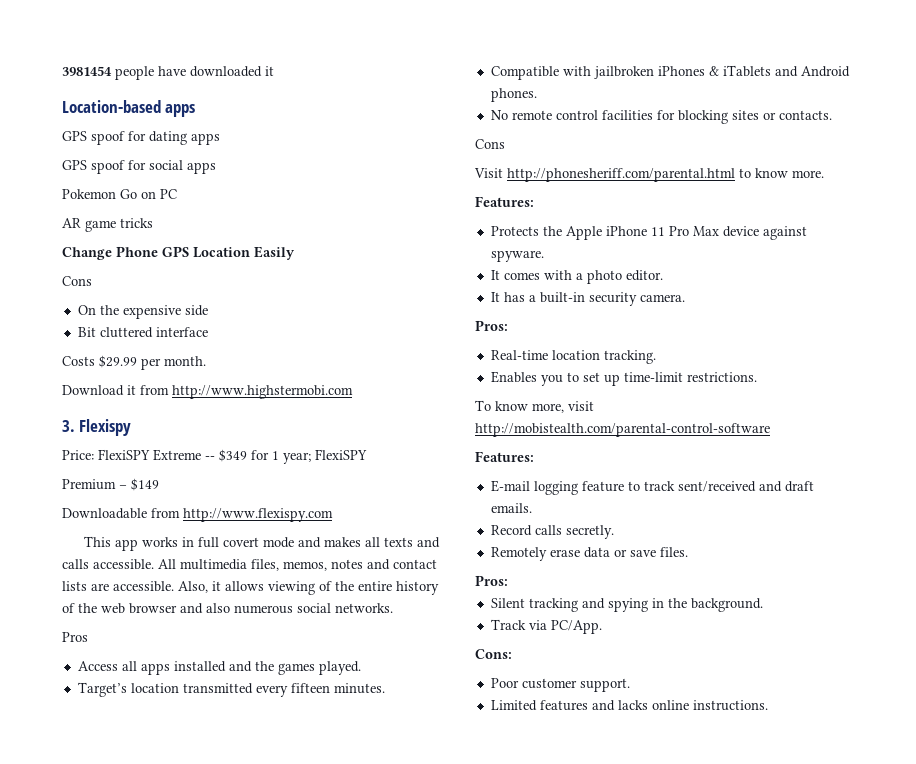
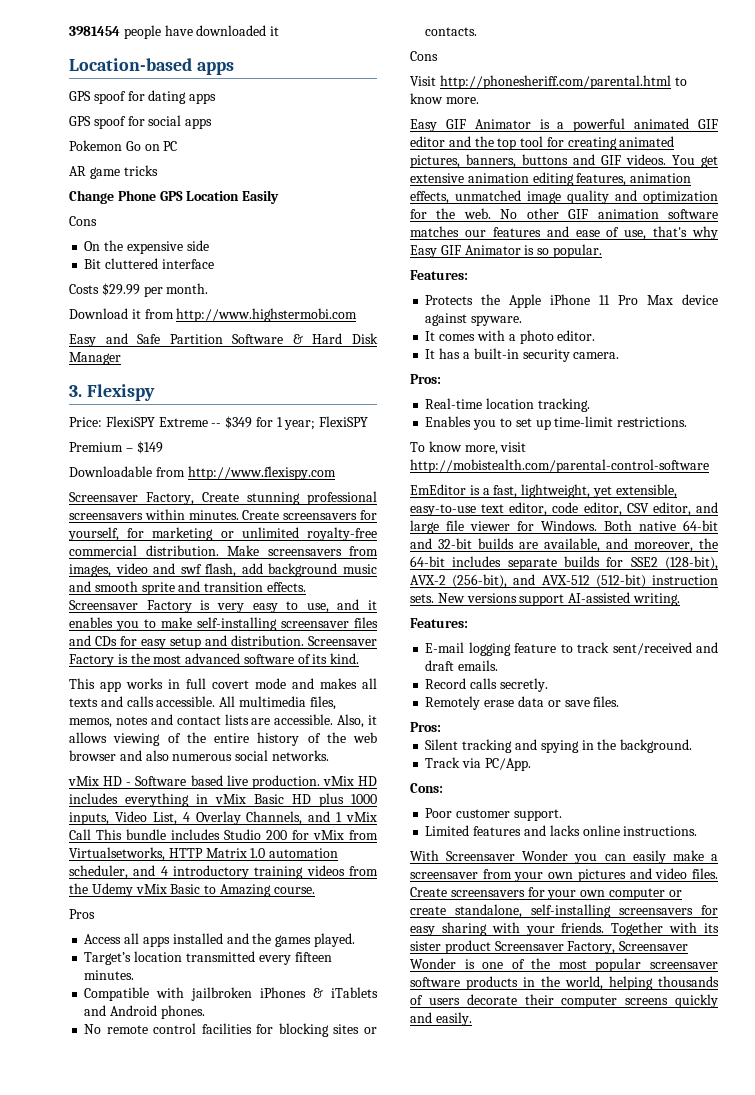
(353, 392) none -> [69,333,378,347] [69,352,121,365] // Easy and Safe Partition Software & Hard Disk Manager
(333, 515) none -> [69,491,377,505] [69,509,378,520] [68,527,378,541] [69,545,378,556] [69,563,377,577] [69,581,306,595] [69,599,377,613] [69,617,378,631] [69,635,377,649] [69,653,360,667] // Screensaver Factory, Create stunning professional screensavers within minutes. Create screensavers for yourself, for marketing or unlimited royalty-free commercial distribution. Make screensavers from images, video and swf flash, add background music and smooth sprite and transition effects. Screensaver Factory is very easy to use, and it enables you to make self-installing screensaver files and CDs for easy setup and distribution. Screensaver Factory is the most advanced software of its kind.
(393, 608) none -> [68,775,377,789] [69,793,377,807] [69,811,377,825] [69,829,378,840] [69,847,339,861] [69,865,378,879] [69,883,315,897] // vMix HD - Software based live production. vMix HD includes everything in vMix Basic HD plus 1000 inputs, Video List, 4 Overlay Channels, and 1 vMix Call This bundle includes Studio 200 for vMix from Virtualsetworks, HTTP Matrix 1.0 automation scheduler, and 4 introductory training videos from the Udemy vMix Basic to Amazing course.
(824, 174) none -> [410,118,718,132] [410,136,675,150] [410,154,718,168] [410,172,692,186] [410,190,718,204] [410,208,718,219] [410,226,718,240] [410,244,602,258] // Easy GIF Animator is a powerful animated GIF editor and the top tool for creating animated pictures, banners, buttons and GIF videos. You get extensive animation editing features, animation effects, unmatched image quality and optimization for the web. No other GIF animation software matches our features and ease of use, that's why Easy GIF Animator is so popular.
(770, 430) none -> [410,484,677,498] [410,502,718,516] [410,520,718,534] [410,538,718,552] [410,556,718,570] [410,574,718,588] [410,592,680,606] // EmEditor is a fast, lightweight, yet extensible, easy-to-use text editor, code editor, CSV editor, and large file viewer for Windows. Both native 64-bit and 32-bit builds are available, and moreover, the 64-bit includes separate builds for SSE2 (128-bit), AVX-2 (256-bit), and AVX-512 (512-bit) instruction sets. New versions support AI-assisted writing.
(768, 705) none -> [410,850,718,864] [410,868,718,882] [410,887,682,900] [410,904,718,918] [410,922,719,936] [410,940,689,954] [410,958,718,972] [410,976,719,990] [410,994,718,1008] [410,1012,472,1026] // With Screensaver Wonder you can easily make a screensaver from your own pictures and video files. Create screensavers for your own computer or create standalone, self-installing screensavers for easy sharing with your friends. Together with its sister product Screensaver Factory, Screensaver Wonder is one of the most popular screensaver software products in the world, helping thousands of users decorate their computer screens quickly and easily.

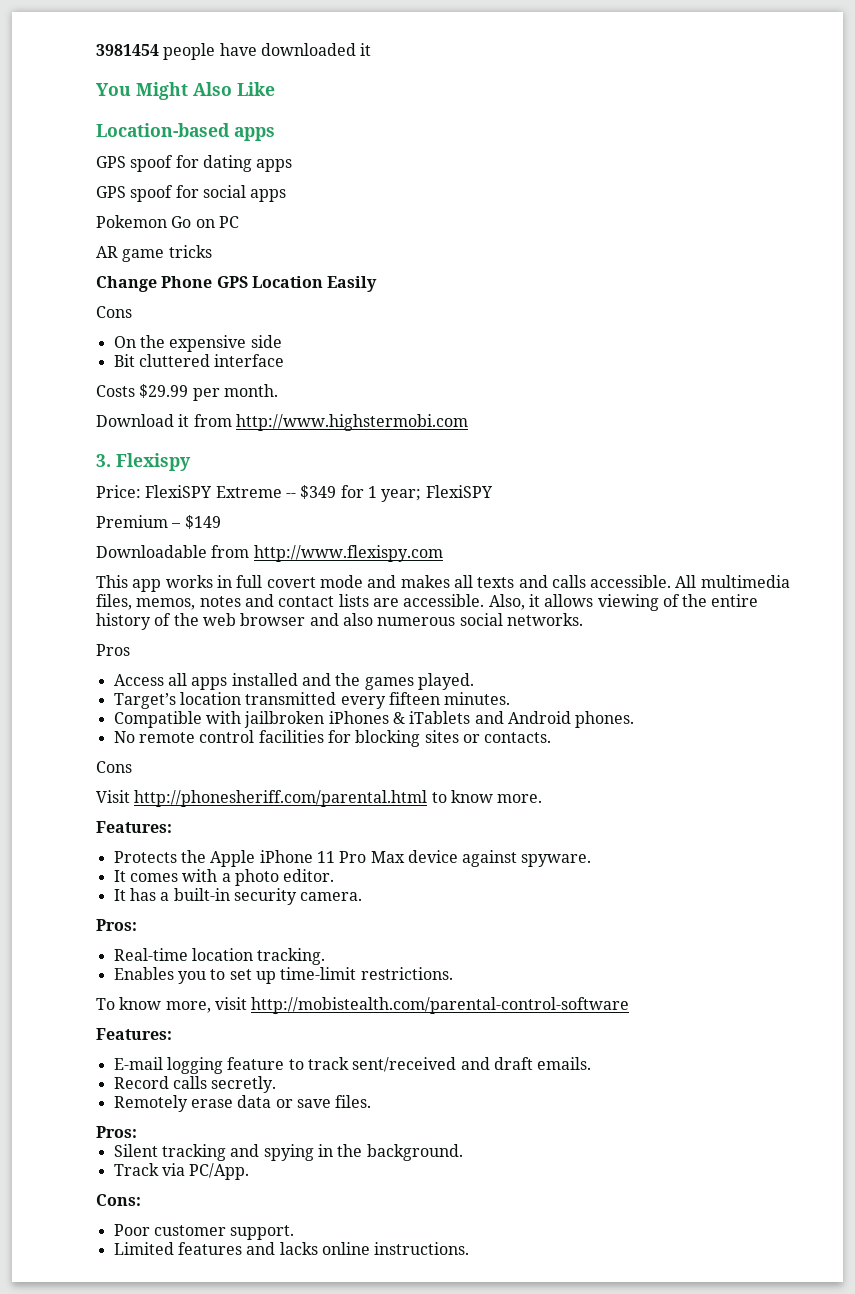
(280, 31) none -> [96,82,275,100] // You Might Also Like
[69,333,378,347] [69,352,121,365] // Easy and Safe Partition Software & Hard Disk Manager -> (468, 422) none
[69,491,377,505] [69,509,378,520] [68,527,378,541] [69,545,378,556] [69,563,377,577] [69,581,306,595] [69,599,377,613] [69,617,378,631] [69,635,377,649] [69,653,360,667] // Screensaver Factory, Create stunning professional screensavers within minutes. Create screensavers for yourself, for marketing or unlimited royalty-free commercial distribution. Make screensavers from images, video and swf flash, add background music and smooth sprite and transition effects. Screensaver Factory is very easy to use, and it enables you to make self-installing screensaver files and CDs for easy setup and distribution. Screensaver Factory is the most advanced software of its kind. -> (443, 553) none
[68,775,377,789] [69,793,377,807] [69,811,377,825] [69,829,378,840] [69,847,339,861] [69,865,378,879] [69,883,315,897] // vMix HD - Software based live production. vMix HD includes everything in vMix Basic HD plus 1000 inputs, Video List, 4 Overlay Channels, and 1 vMix Call This bundle includes Studio 200 for vMix from Virtualsetworks, HTTP Matrix 1.0 automation scheduler, and 4 introductory training videos from the Udemy vMix Basic to Amazing course. -> (583, 619) none
[410,118,718,132] [410,136,675,150] [410,154,718,168] [410,172,692,186] [410,190,718,204] [410,208,718,219] [410,226,718,240] [410,244,602,258] // Easy GIF Animator is a powerful animated GIF editor and the top tool for creating animated pictures, banners, buttons and GIF videos. You get extensive animation editing features, animation effects, unmatched image quality and optimization for the web. No other GIF animation software matches our features and ease of use, that's why Easy GIF Animator is so popular. -> (543, 798) none
[410,484,677,498] [410,502,718,516] [410,520,718,534] [410,538,718,552] [410,556,718,570] [410,574,718,588] [410,592,680,606] // EmEditor is a fast, lightweight, yet extensible, easy-to-use text editor, code editor, CSV editor, and large file viewer for Windows. Both native 64-bit and 32-bit builds are available, and moreover, the 64-bit includes separate builds for SSE2 (128-bit), AVX-2 (256-bit), and AVX-512 (512-bit) instruction sets. New versions support AI-assisted writing. -> (630, 1005) none
[410,850,718,864] [410,868,718,882] [410,887,682,900] [410,904,718,918] [410,922,719,936] [410,940,689,954] [410,958,718,972] [410,976,719,990] [410,994,718,1008] [410,1012,472,1026] // With Screensaver Wonder you can easily make a screensaver from your own pictures and video files. Create screensavers for your own computer or create standalone, self-installing screensavers for easy sharing with your friends. Together with its sister product Screensaver Factory, Screensaver Wonder is one of the most popular screensaver software products in the world, helping thousands of users decorate their computer screens quickly and easily. -> (470, 1248) none

